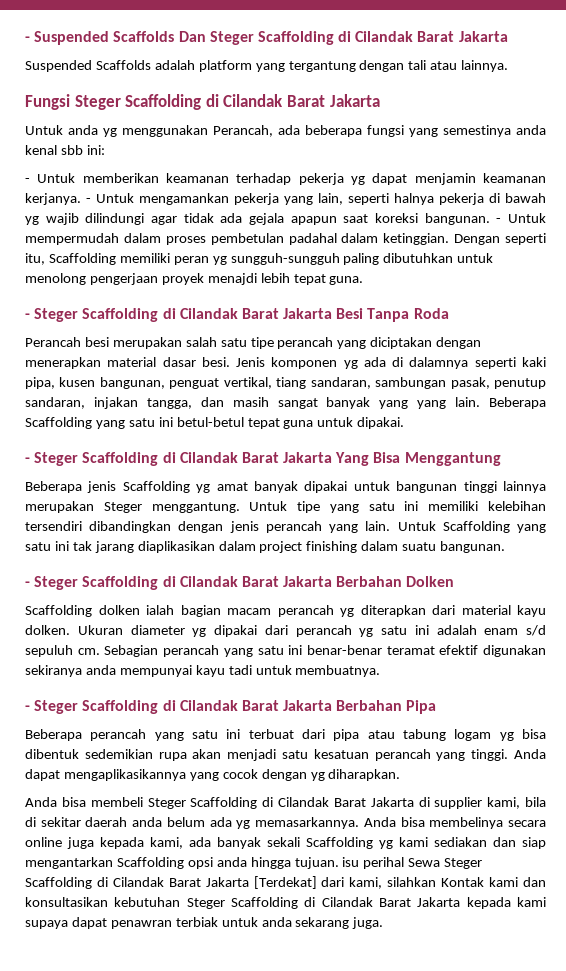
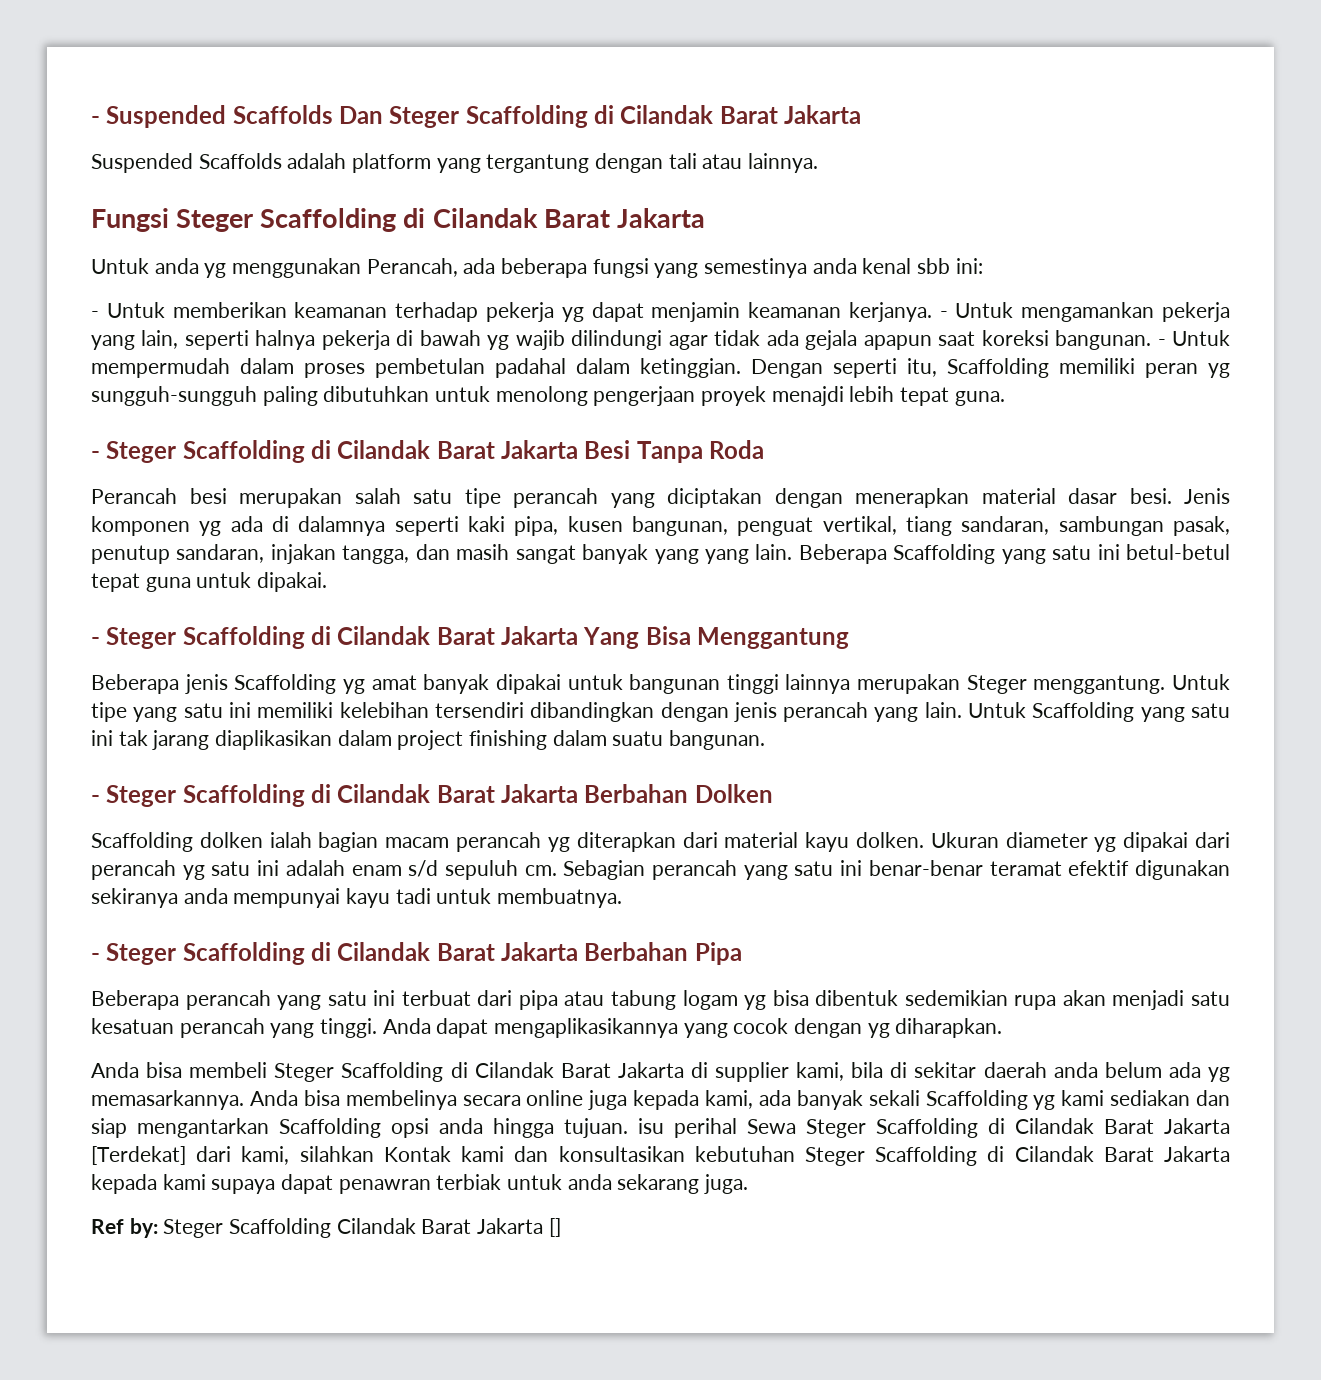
(384, 923) none -> [91,1218,561,1238] // Ref by: Steger Scaffolding Cilandak Barat Jakarta []

